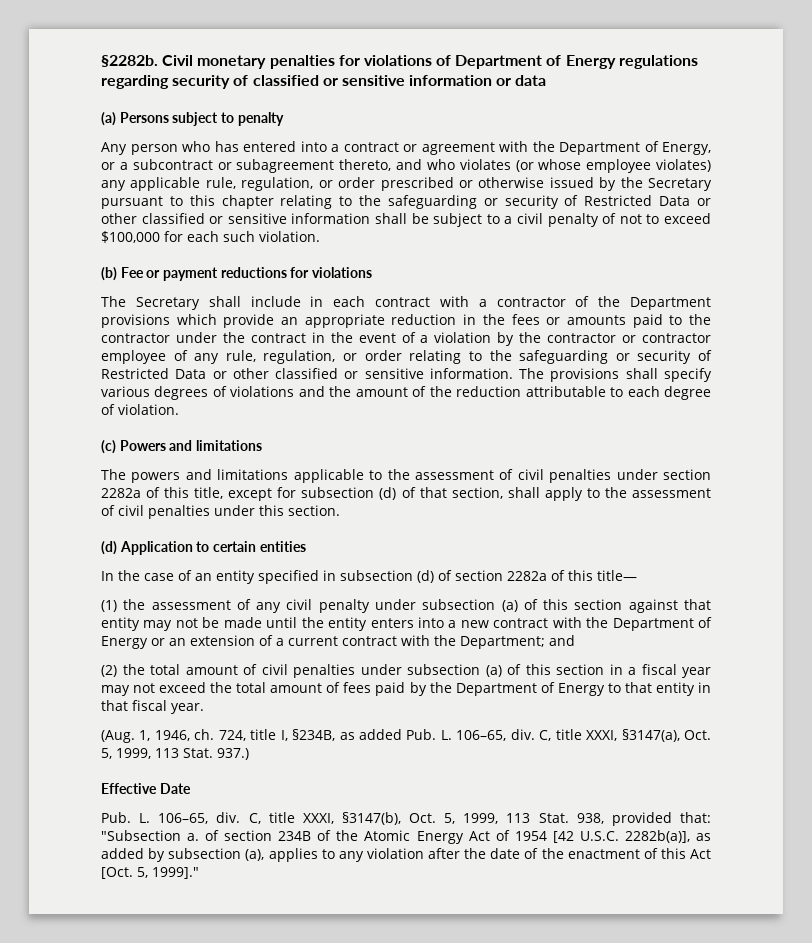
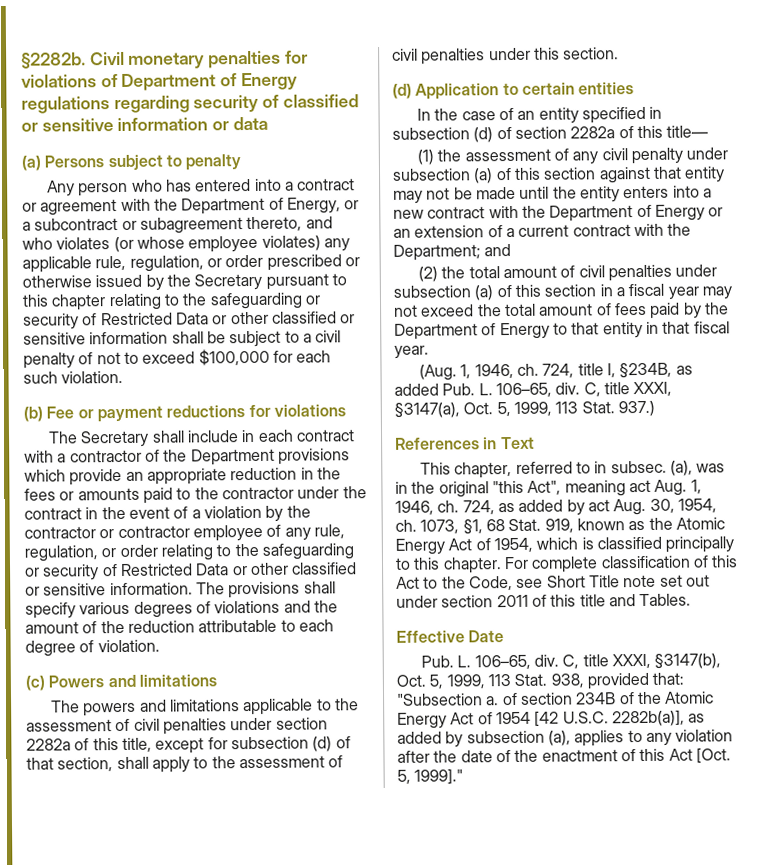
(249, 754) none -> [395,436,535,450] [420,460,726,479] [395,479,702,498] [395,498,717,516] [395,517,725,535] [395,536,735,555] [395,555,739,574] [396,574,710,591] [396,593,692,608] // References in Text // This chapter, referred to in subsec. (a), was in the original "this Act", meaning act Aug. 1, 1946, ch. 724, as added by act Aug. 30, 1954, ch. 1073, §1, 68 Stat. 919, known as the Atomic Energy Act of 1954, which is classified principally to this chapter. For complete classification of this Act to the Code, see Short Title note set out under section 2011 of this title and Tables.

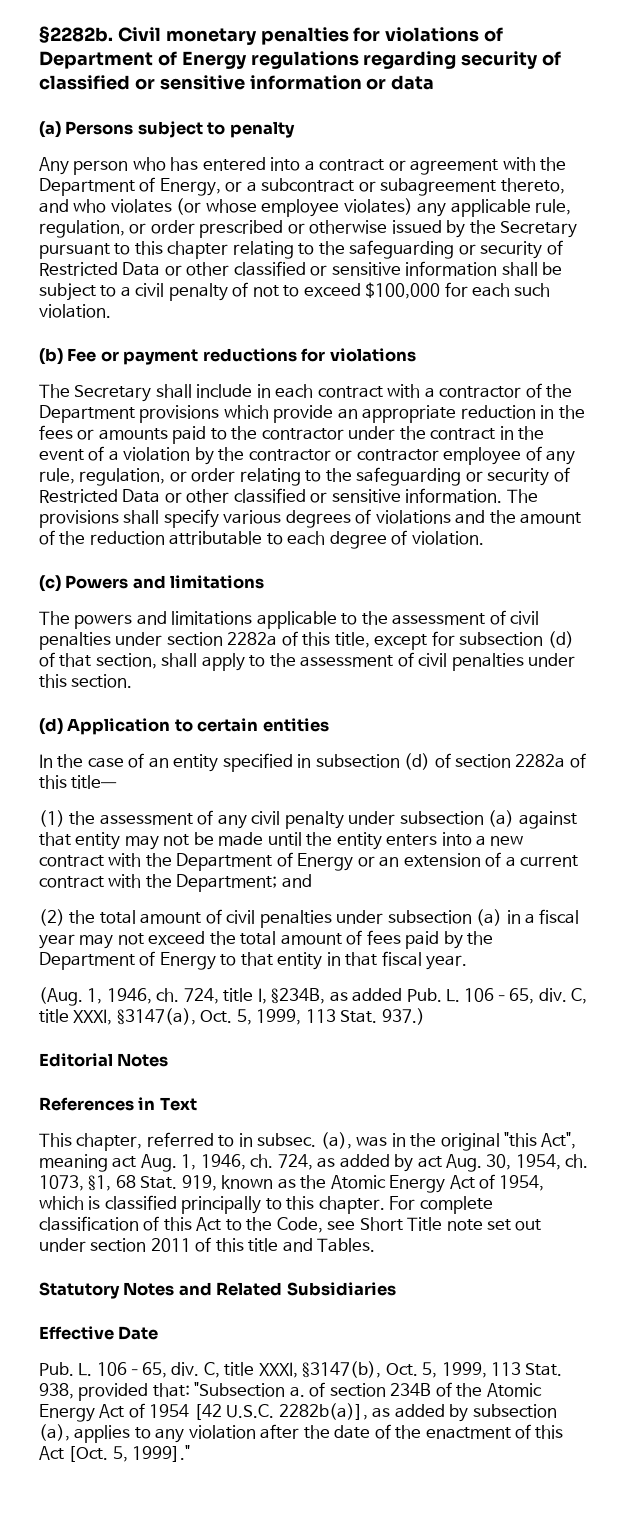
[495,167,597,181] of this section -> (515, 818) none
[496,284,597,298] of this section -> (503, 917) none
(655, 408) none -> [39,1053,169,1067] // Editorial Notes
(692, 600) none -> [39,1282,396,1299] // Statutory Notes and Related Subsidiaries

